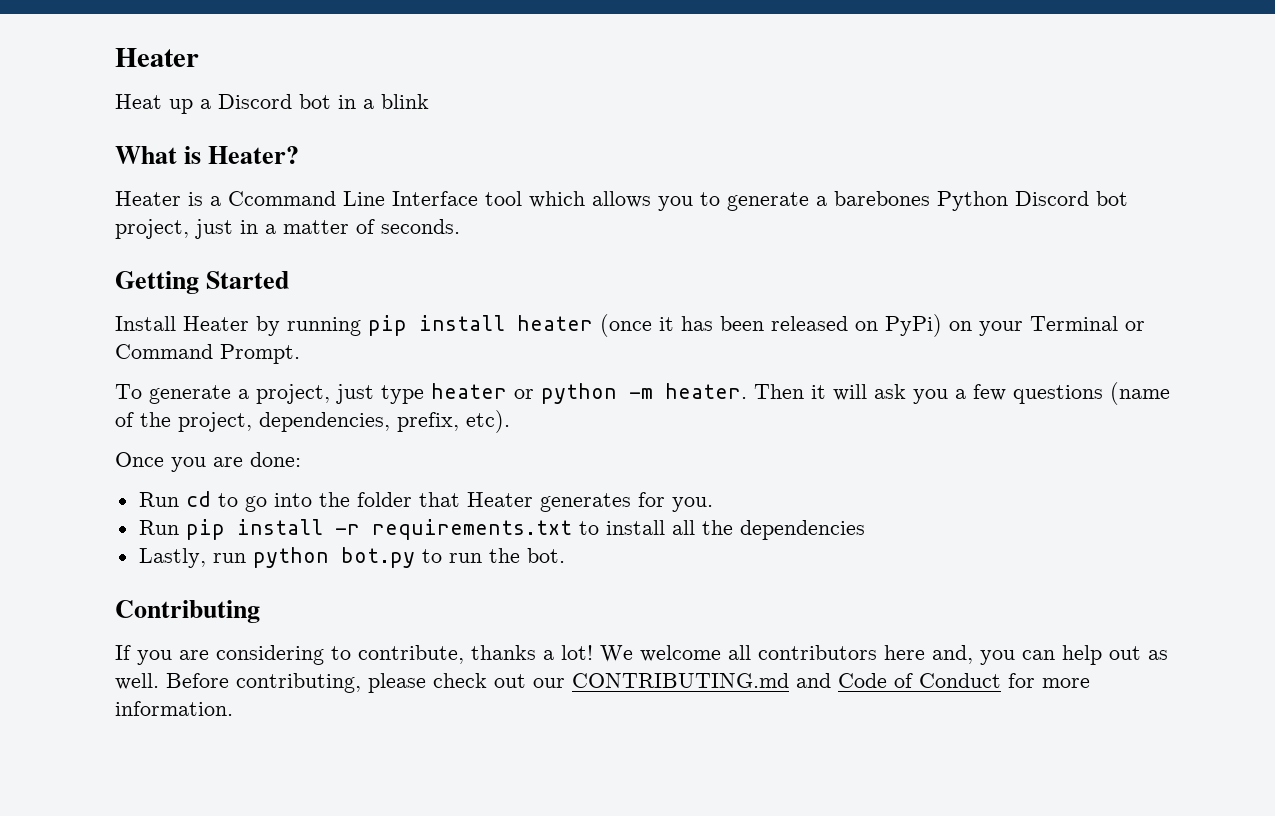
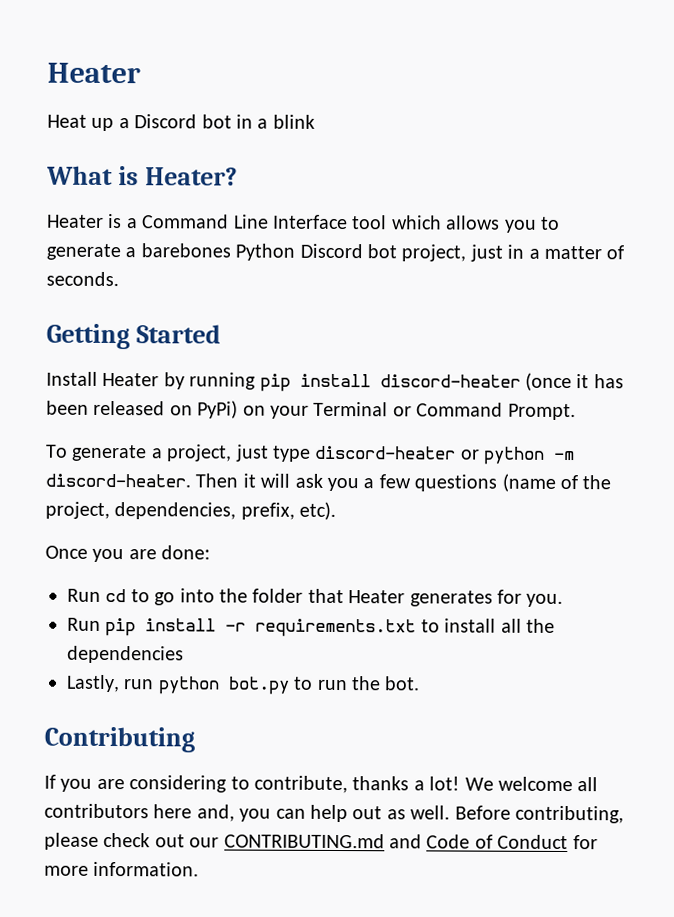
[228,191,336,206] Ccommand -> [142,214,230,229] Command
[517,315,593,331] heater -> [379,374,521,388] discord-heater
[431,383,507,399] heater -> [314,445,457,460] discord-heater
[665,383,747,399] heater. -> [45,473,191,488] discord-heater.

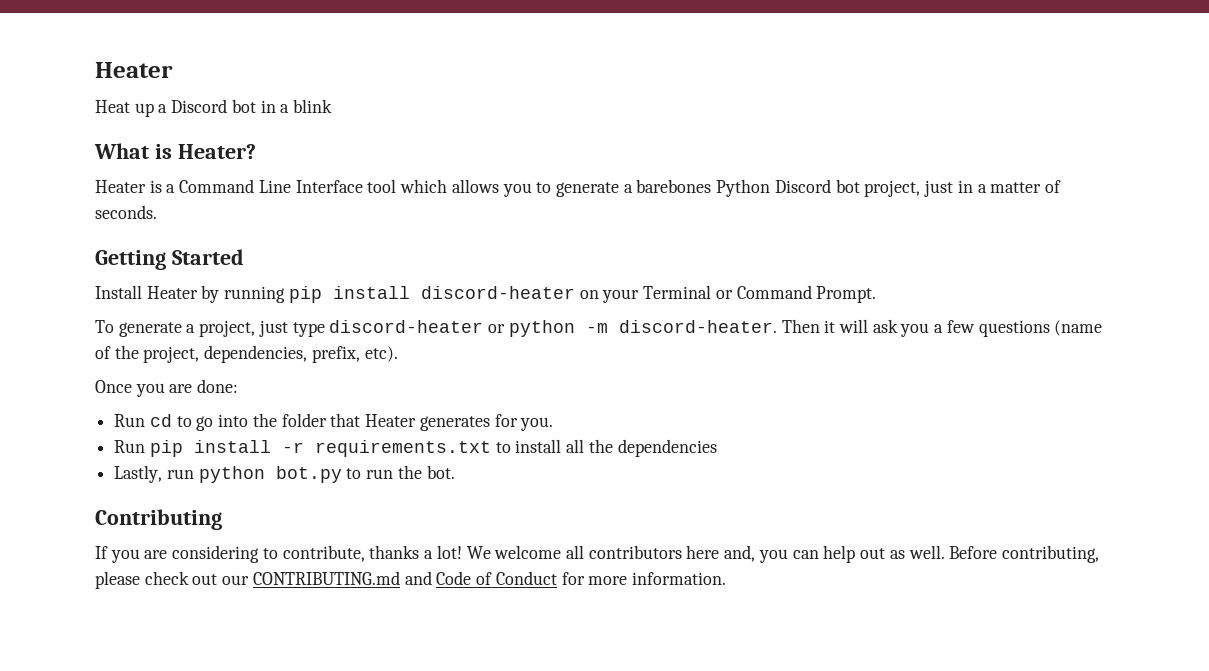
[525,372,624,392] [46,400,239,419] (once it has been released on PyPi) -> (575, 292) none

